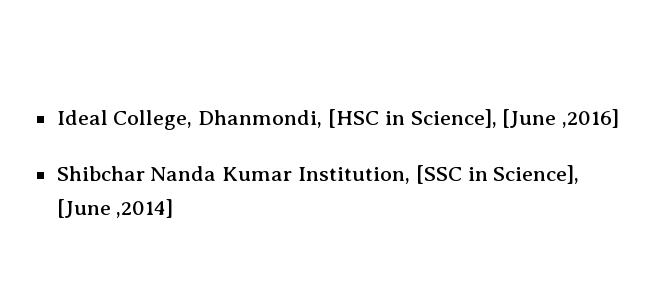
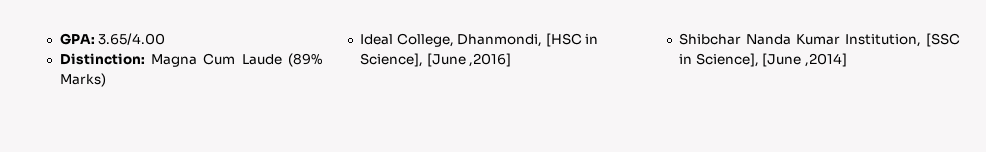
(56, 117) none -> [59,33,166,45] [59,53,322,67] [59,73,106,87] GPA: 3.65/4.00 // Distinction: Magna Cum Laude (89% Marks) //

